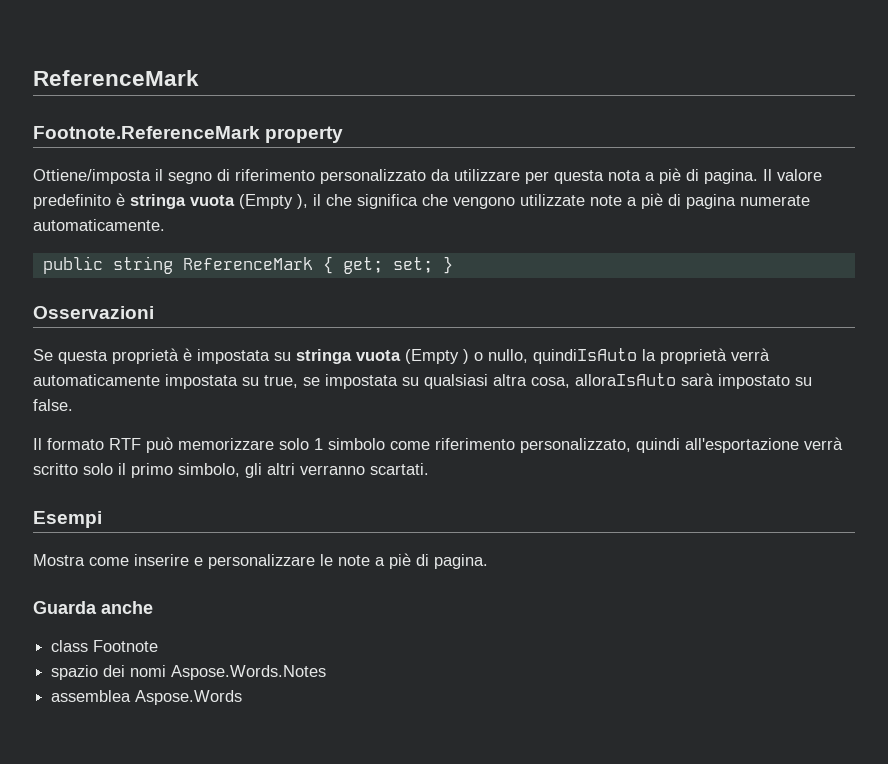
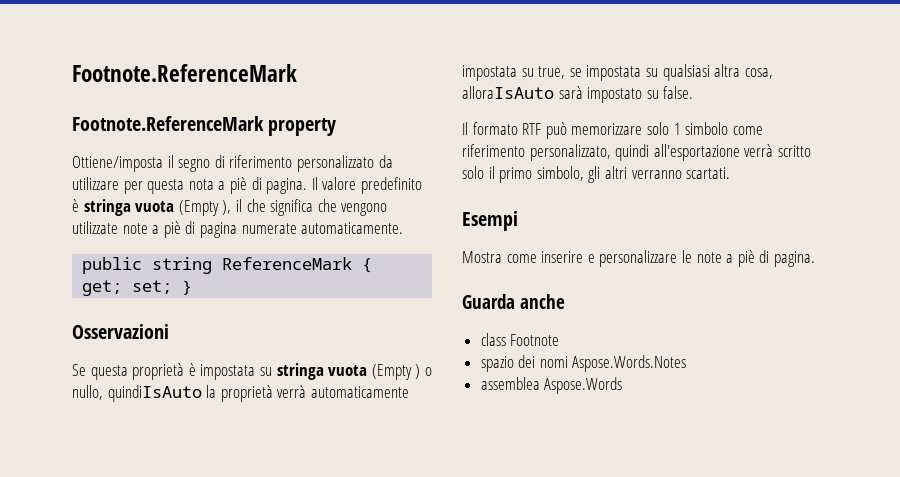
[33,70,199,86] ReferenceMark -> [72,64,297,82] Footnote.ReferenceMark

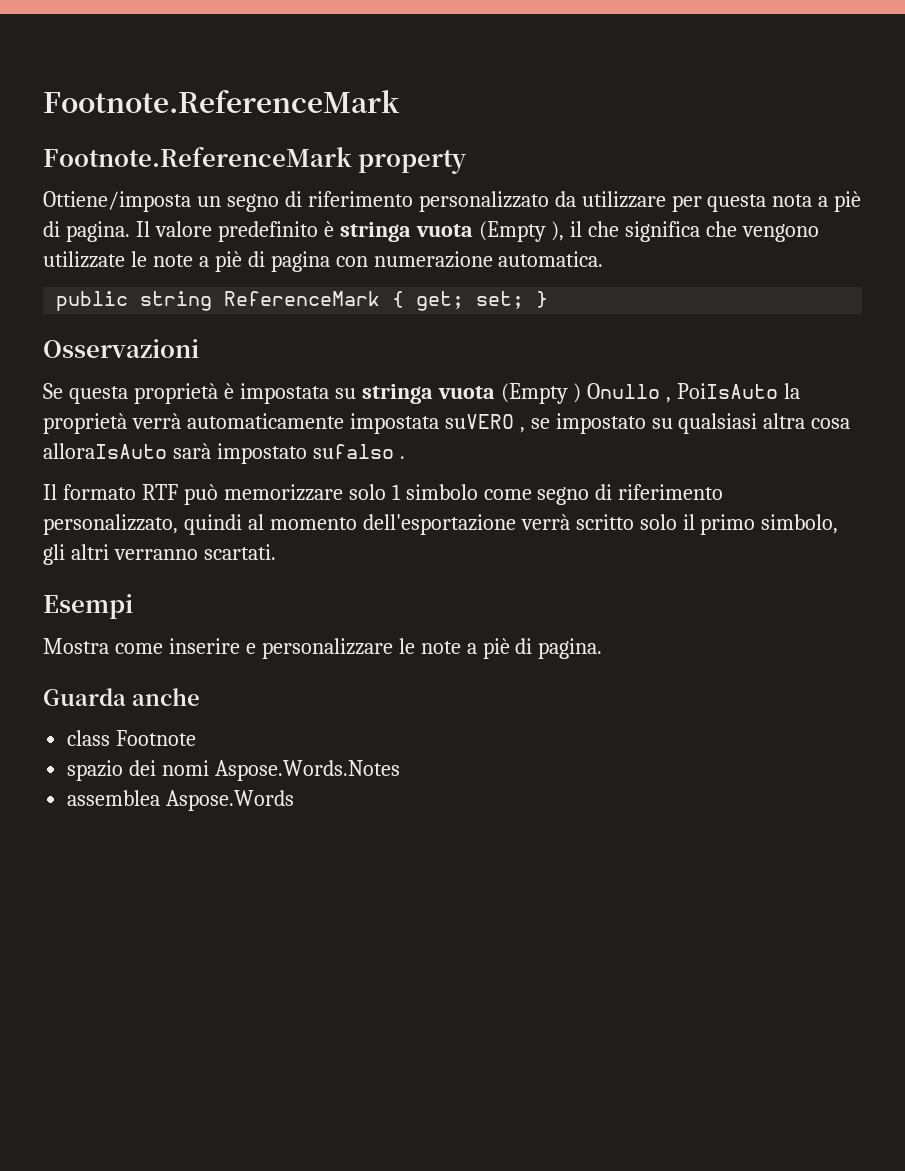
[167,155,174,168] il -> [196,196,221,207] un
(118, 227) none -> [130,251,147,267] le
[241,222,404,234] numerate automaticamente. -> [335,251,604,268] con numerazione automatica.
[424,367,432,376] [72,385,202,402] o nullo, quindiIsAuto -> [587,383,779,403] Onullo , PoiIsAuto
[521,65,642,81] su true, se impostata -> [444,413,646,434] suVERO , se impostato
[744,68,773,79] cosa, -> [811,418,851,429] cosa
[646,86,694,99] su false. -> [312,444,405,459] sufalso .
(763, 130) none -> [537,484,613,505] segno di
[653,144,740,161] all'esportazione -> [247,514,516,535] al momento dell'esportazione

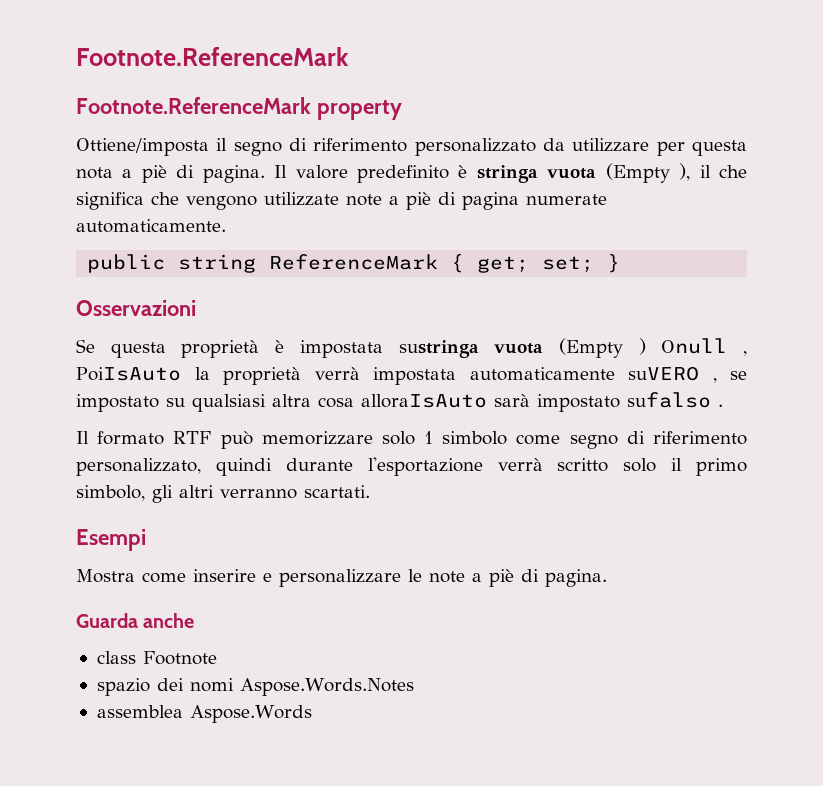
[196,196,221,207] un -> [216,138,228,151] il
[130,251,147,267] le -> (339, 199) none
[335,251,604,268] con numerazione automatica. -> [526,194,607,205] [76,219,226,233] numerate automaticamente.
[334,384,433,404] su stringa -> [398,340,479,358] sustringa
[587,383,661,399] Onullo -> [661,338,728,354] Onull
[186,413,439,434] automaticamente impostata -> [373,367,615,385] impostata automaticamente
[247,514,516,535] al momento dell'esportazione -> [285,457,483,476] durante l'esportazione

